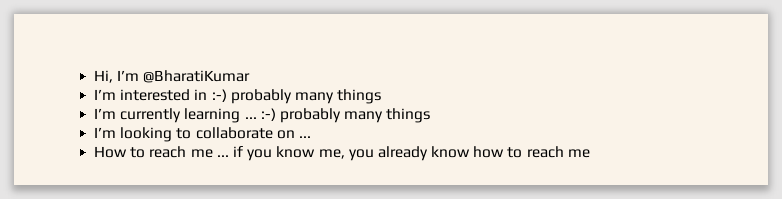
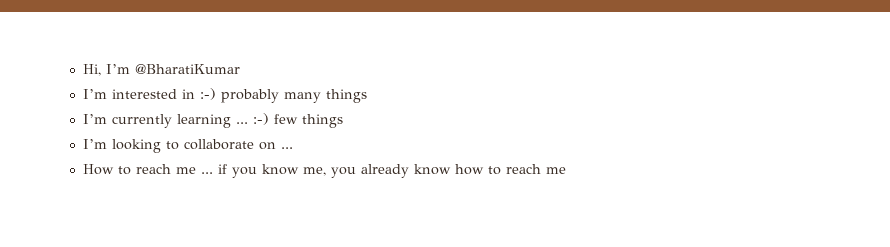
[279,108,384,123] probably many -> [273,114,298,124] few

